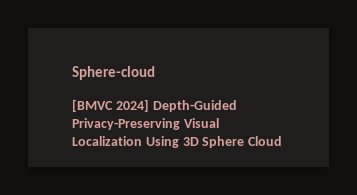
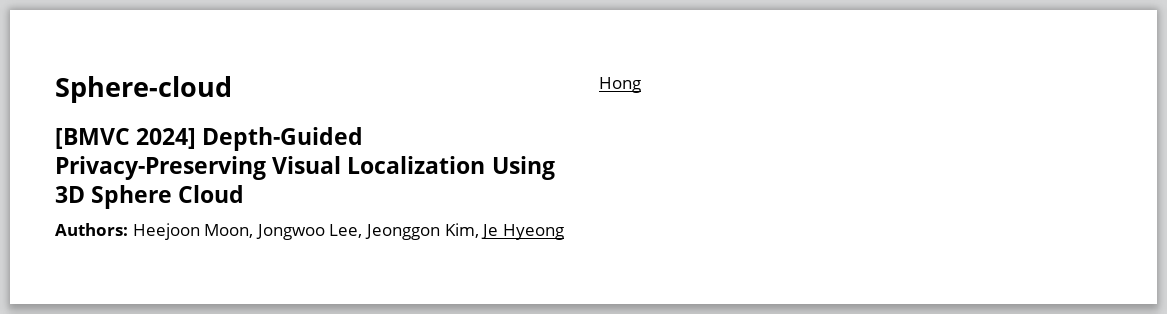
(283, 141) none -> [55,223,564,240] [599,77,641,93] // Authors: Heejoon Moon, Jongwoo Lee, Jeonggon Kim, Je Hyeong Hong

